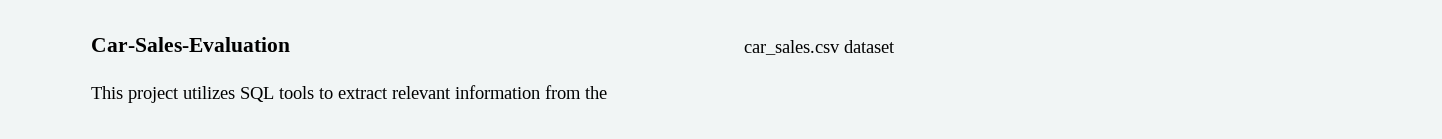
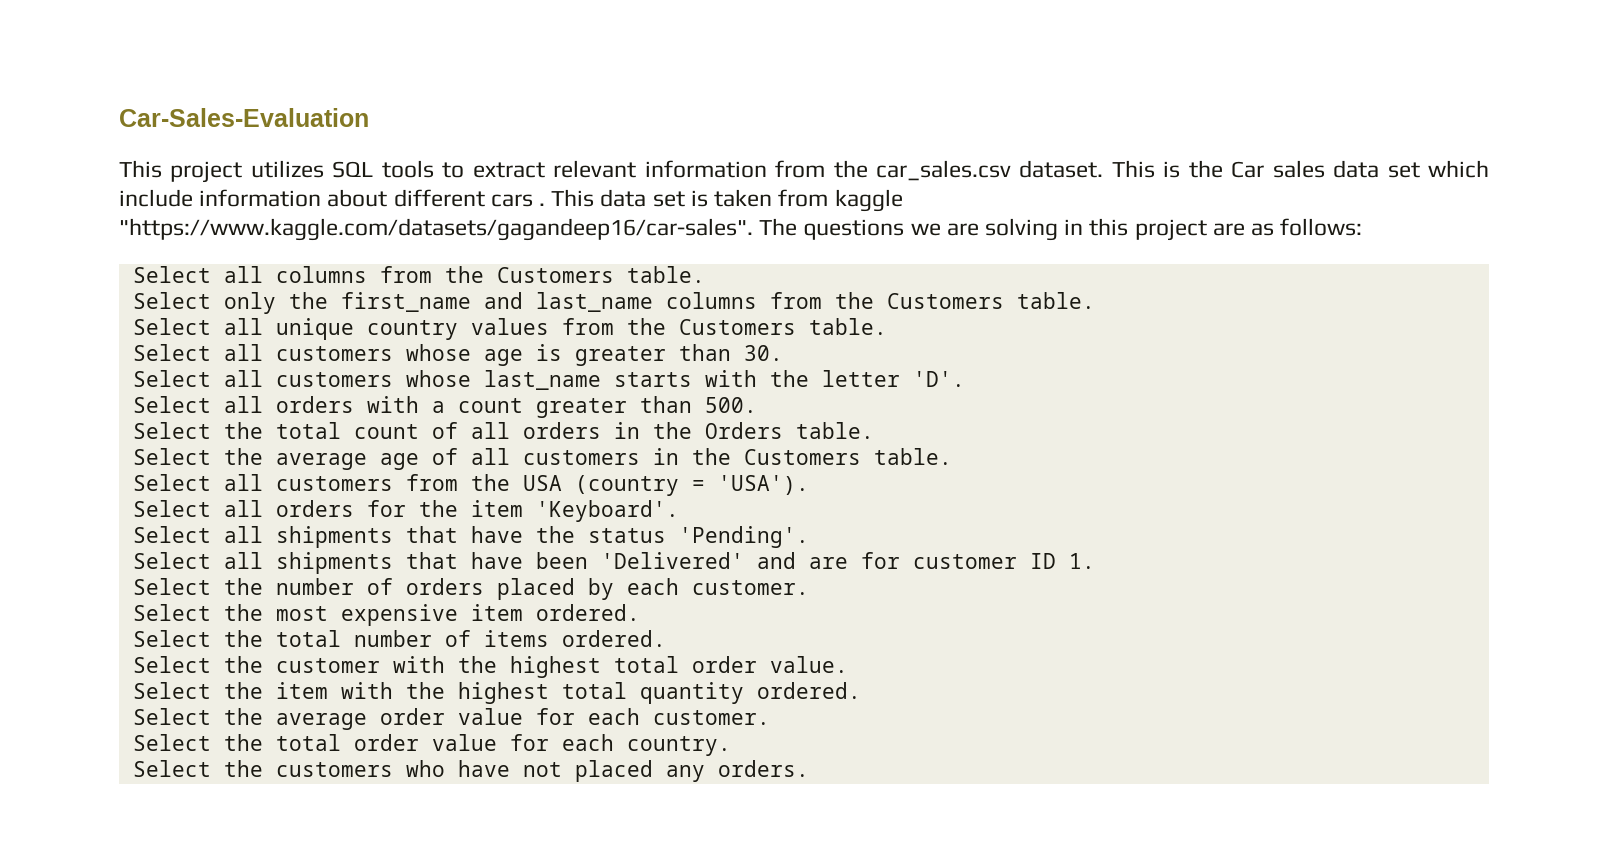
[844,40,895,53] dataset -> [1019,160,1490,178] [119,189,903,212] [119,218,1363,241] [132,266,705,283] [132,292,1095,314] [132,318,887,340] [132,344,783,366] [132,370,965,390] [132,396,757,418] [132,422,874,439] [132,448,952,470] [132,474,809,496] [132,500,679,522] [132,526,809,548] [132,552,1095,574] [132,578,809,600] [132,604,640,626] [132,630,666,647] [132,656,848,678] [132,682,861,704] [132,708,770,730] [132,734,731,756] [132,760,809,782] dataset. This is the Car sales data set which include information about different cars . This data set is taken from kaggle "https://www.kaggle.com/datasets/gagandeep16/car-sales". The questions we are solving in this project are as follows: // Select all columns from the Customers table. // Select only the first_name and last_name columns from the Customers table. // Select all unique country values from the Customers table. // Select all customers whose age is greater than 30. // Select all customers whose last_name starts with the letter 'D'. // Select all orders with a count greater than 500. // Select the total count of all orders in the Orders table. // Select the average age of all customers in the Customers table. // Select all customers from the USA (country = 'USA'). // Select all orders for the item 'Keyboard'. // Select all shipments that have the status 'Pending'. // Select all shipments that have been 'Delivered' and are for customer ID 1. // Select the number of orders placed by each customer. // Select the most expensive item ordered. // Select the total number of items ordered. // Select the customer with the highest total order value. // Select the item with the highest total quantity ordered. // Select the average order value for each customer. // Select the total order value for each country. // Select the customers who have not placed any orders.

